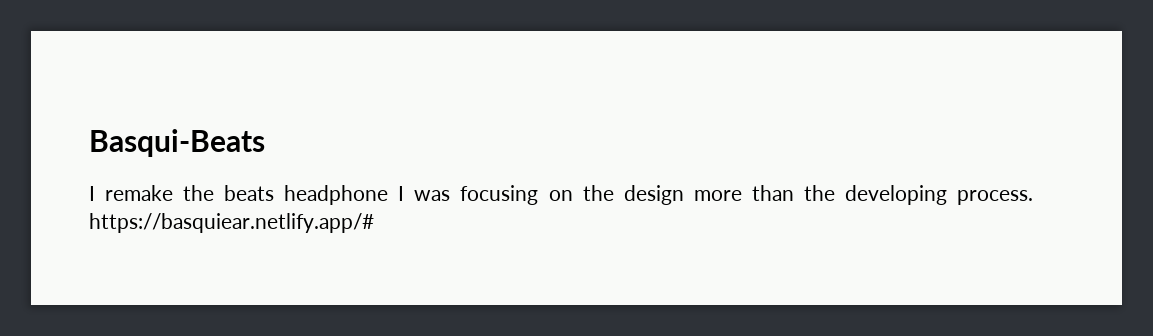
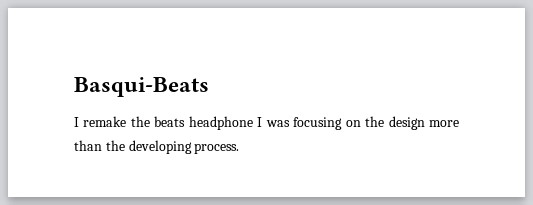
[89,213,374,233] https://basquiear.netlify.app/# -> (240, 148) none

